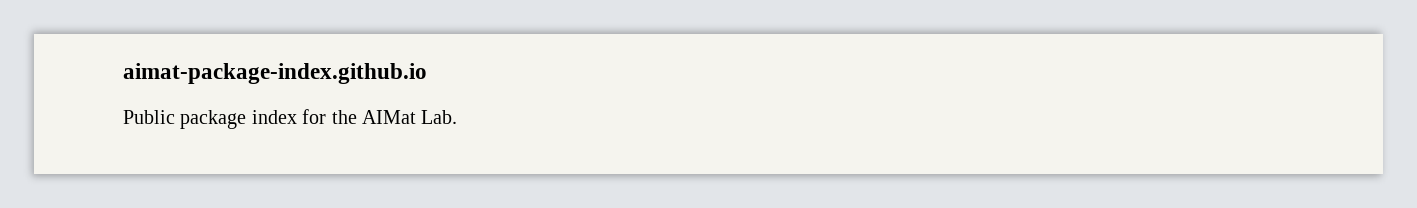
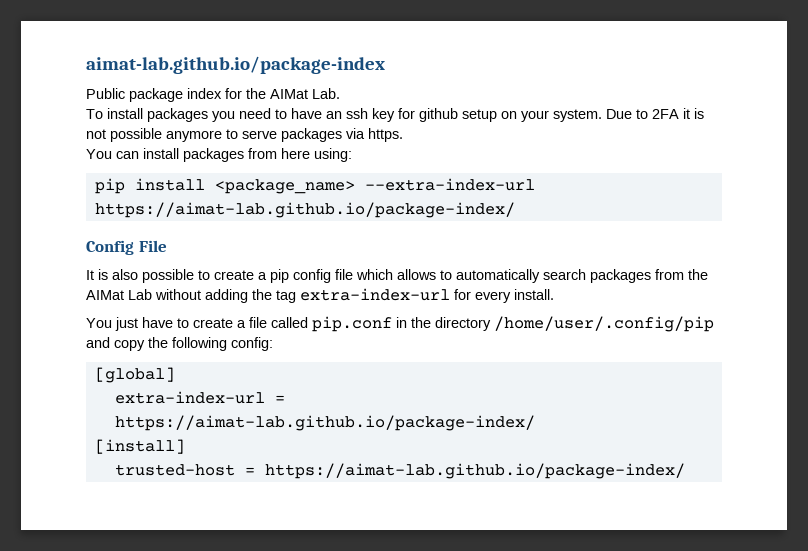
[123,63,427,84] aimat-package-index.github.io -> [86,56,385,74] aimat-lab.github.io/package-index
(458, 117) none -> [86,108,704,122] [86,128,403,142] [86,148,352,162] [94,178,535,194] [94,202,515,218] [86,240,167,255] [86,269,708,283] [86,288,554,303] [86,316,714,332] [86,337,273,351] [94,367,175,383] [114,391,285,404] [114,415,535,431] [94,439,185,454] [114,463,685,479] // To install packages you need to have an ssh key for github setup on your system. Due to 2FA it is not possible anymore to serve packages via https. // You can install packages from here using: // pip install <package_name> --extra-index-url https://aimat-lab.github.io/package-index/ // Config File // It is also possible to create a pip config file which allows to automatically search packages from the AIMat Lab without adding the tag extra-index-url for every install. // You just have to create a file called pip.conf in the directory /home/user/.config/pip and copy the following config: // [global] // extra-index-url = https://aimat-lab.github.io/package-index/ // [install] // trusted-host = https://aimat-lab.github.io/package-index/

